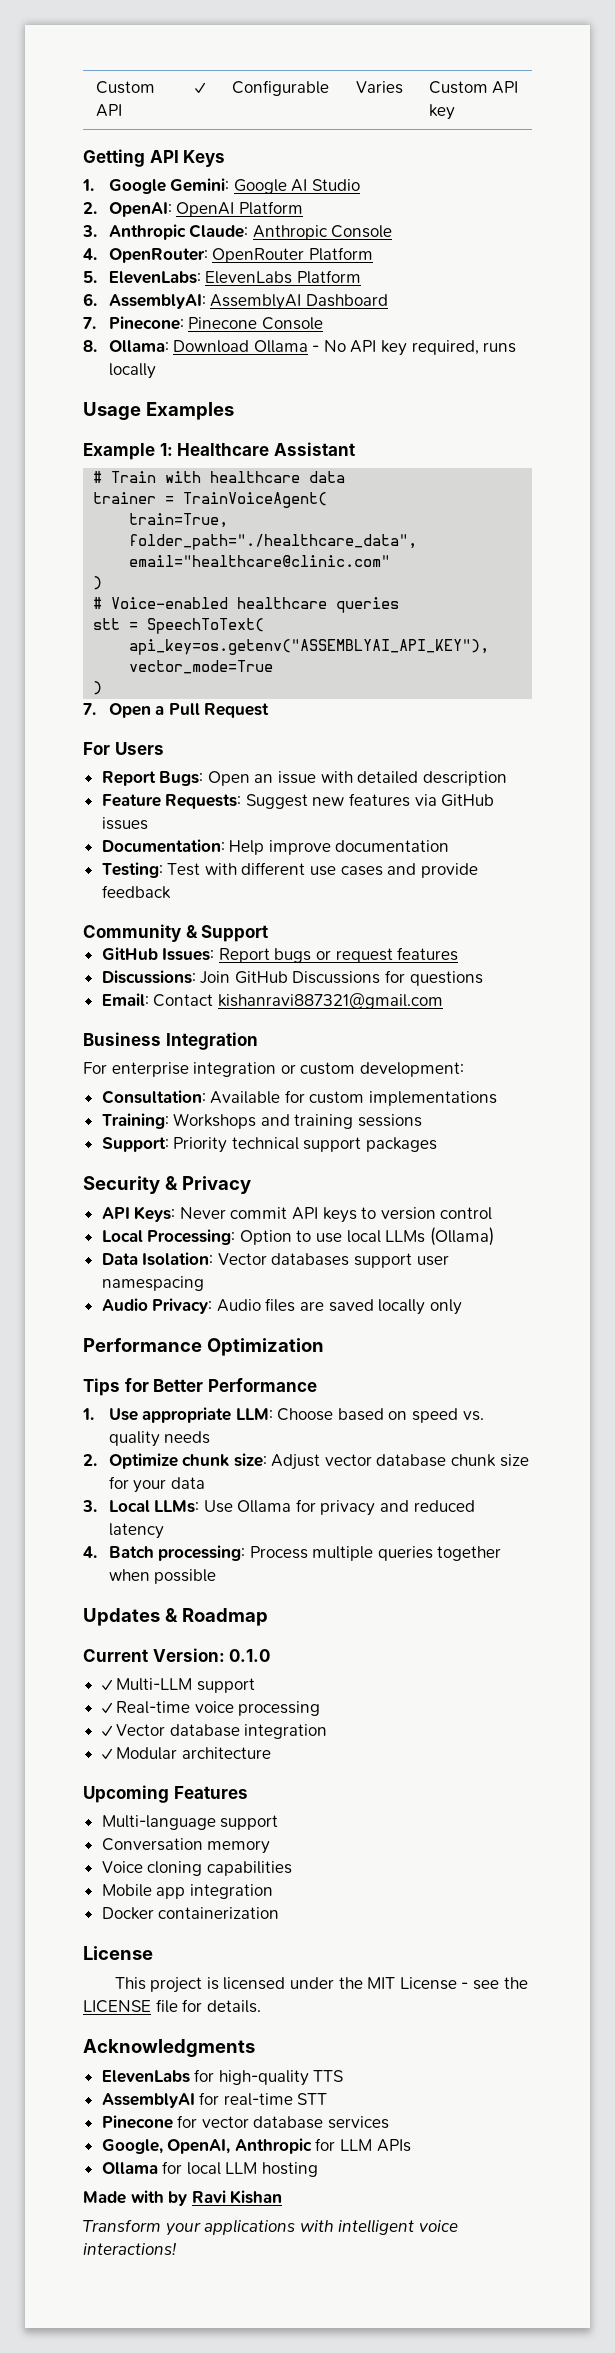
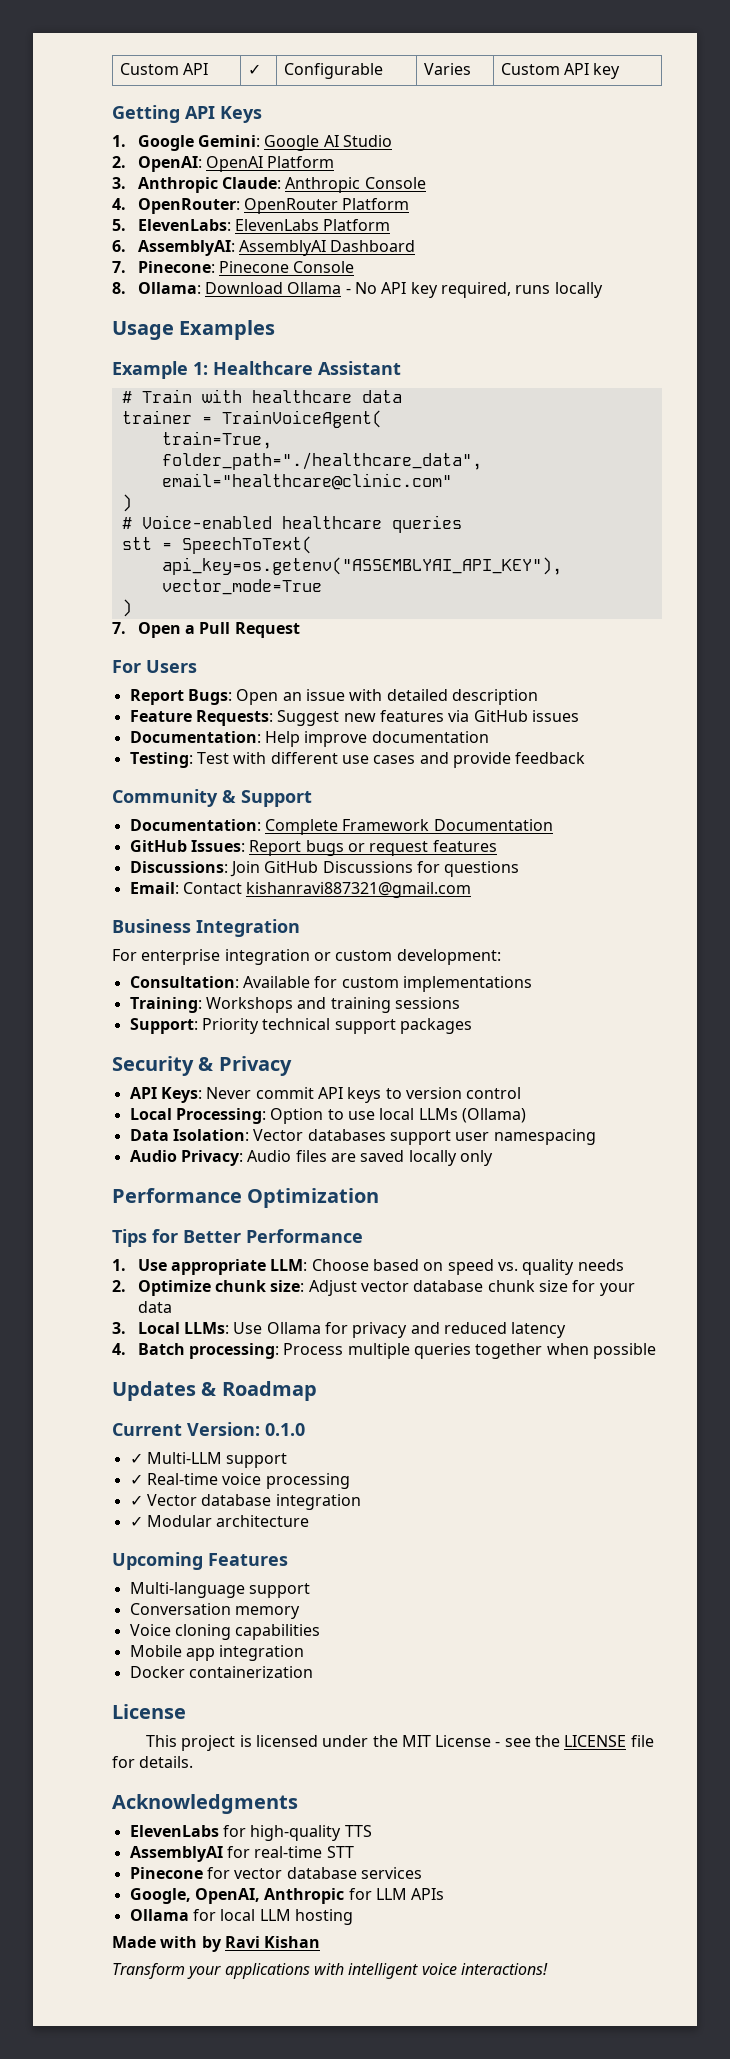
(269, 933) none -> [129,819,553,835] // Documentation: Complete Framework Documentation

